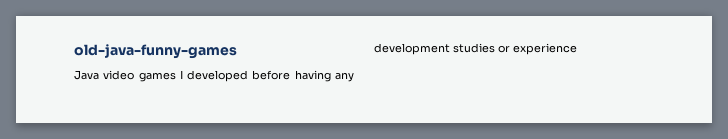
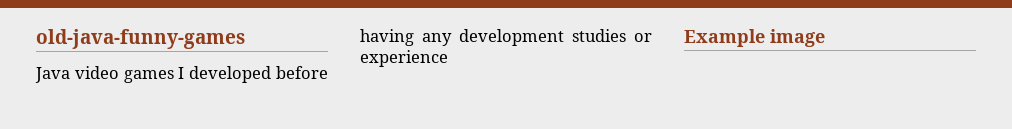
(577, 49) none -> [684,29,825,47] // Example image

